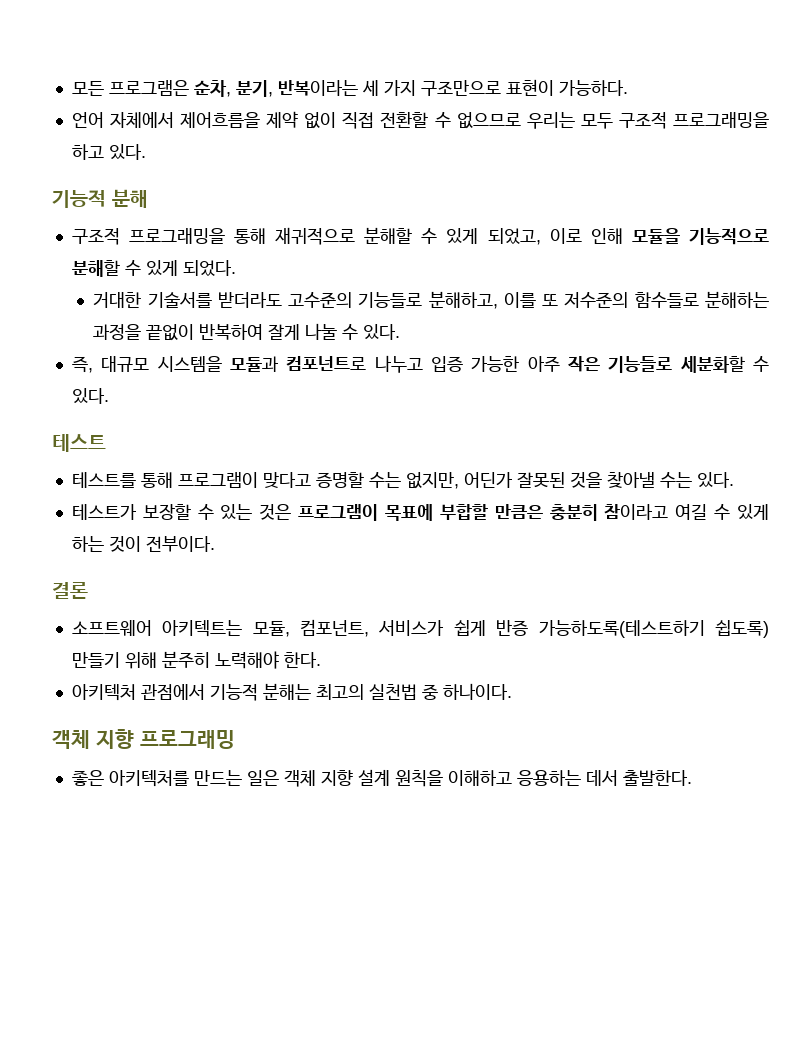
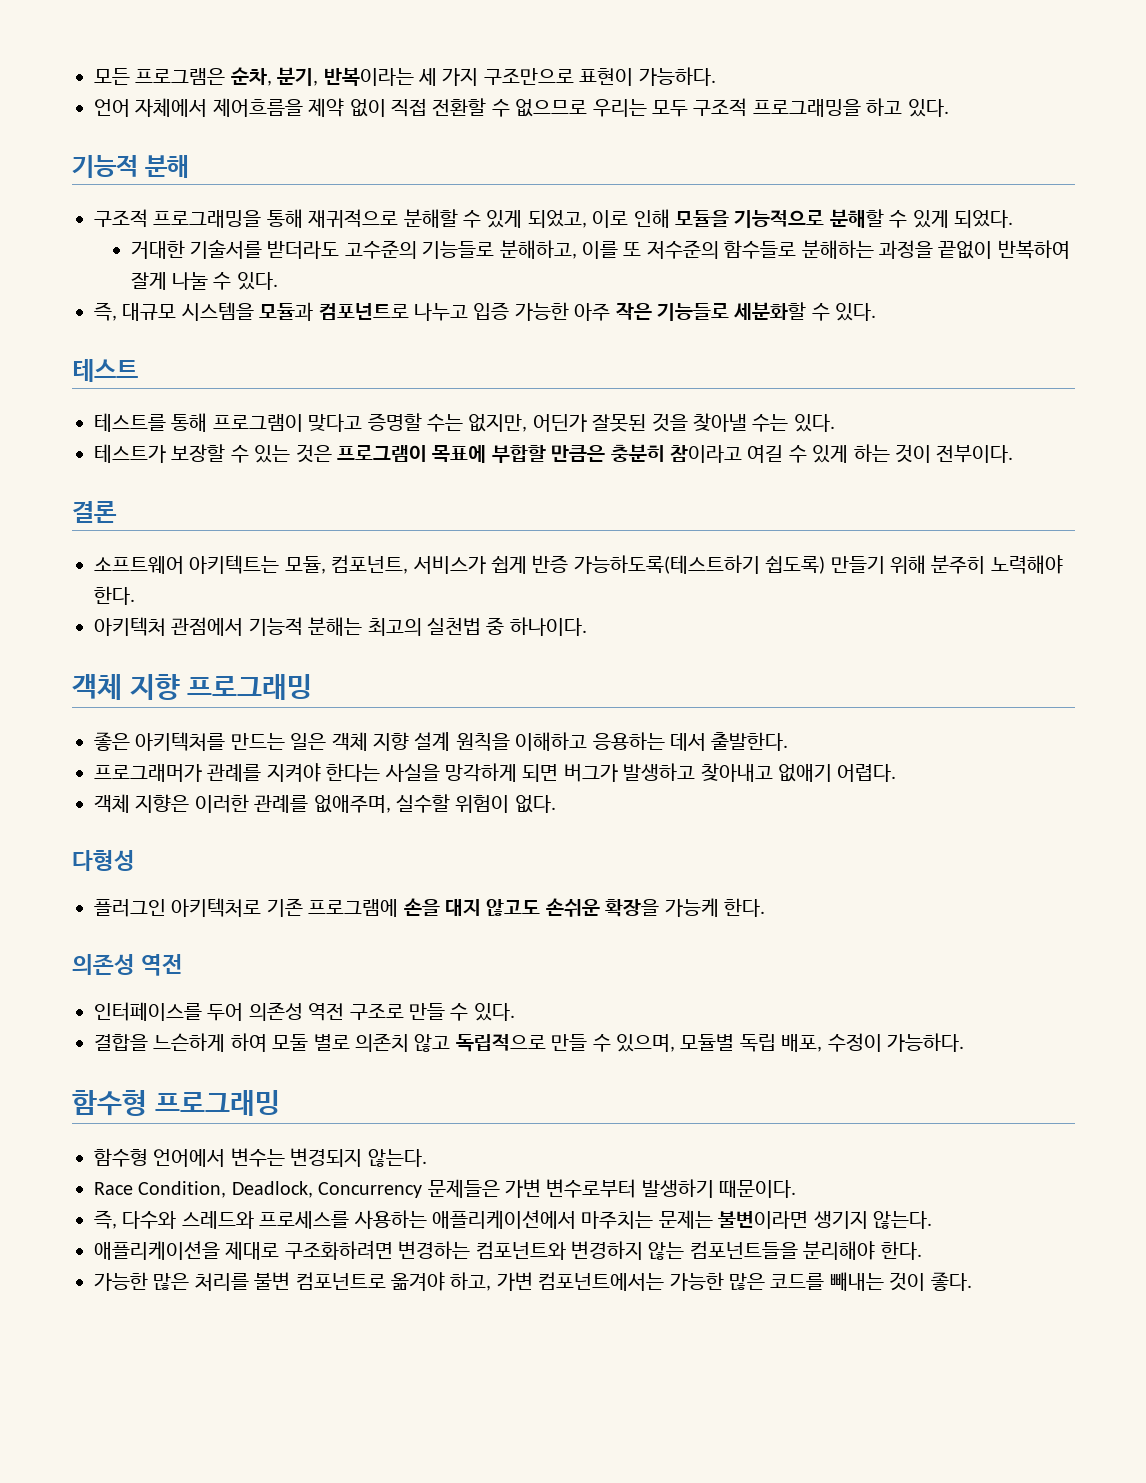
(692, 778) none -> [94,763,897,782] [94,794,556,813] [72,850,135,871] [94,898,765,917] [72,954,184,976] [94,1002,515,1021] [94,1033,964,1052] [72,1090,280,1116] [94,1148,427,1167] [94,1179,797,1198] [94,1210,932,1229] [94,1240,922,1260] [94,1272,972,1291] // 프로그래머가 관례를 지켜야 한다는 사실을 망각하게 되면 버그가 발생하고 찾아내고 없애기 어렵다. // 객체 지향은 이러한 관례를 없애주며, 실수할 위험이 없다. // 다형성 // 플러그인 아키텍처로 기존 프로그램에 손을 대지 않고도 손쉬운 확장을 가능케 한다. // 의존성 역전 // 인터페이스를 두어 의존성 역전 구조로 만들 수 있다. // 결합을 느슨하게 하여 모둘 별로 의존치 않고 독립적으로 만들 수 있으며, 모듈별 독립 배포, 수정이 가능하다. // 함수형 프로그래밍 // 함수형 언어에서 변수는 변경되지 않는다. // Race Condition, Deadlock, Concurrency 문제들은 가변 변수로부터 발생하기 때문이다. // 즉, 다수와 스레드와 프로세스를 사용하는 애플리케이션에서 마주치는 문제는 불변이라면 생기지 않는다. // 애플리케이션을 제대로 구조화하려면 변경하는 컴포넌트와 변경하지 않는 컴포넌트들을 분리해야 한다. // 가능한 많은 처리를 불변 컴포넌트로 옮겨야 하고, 가변 컴포넌트에서는 가능한 많은 코드를 빼내는 것이 좋다.

